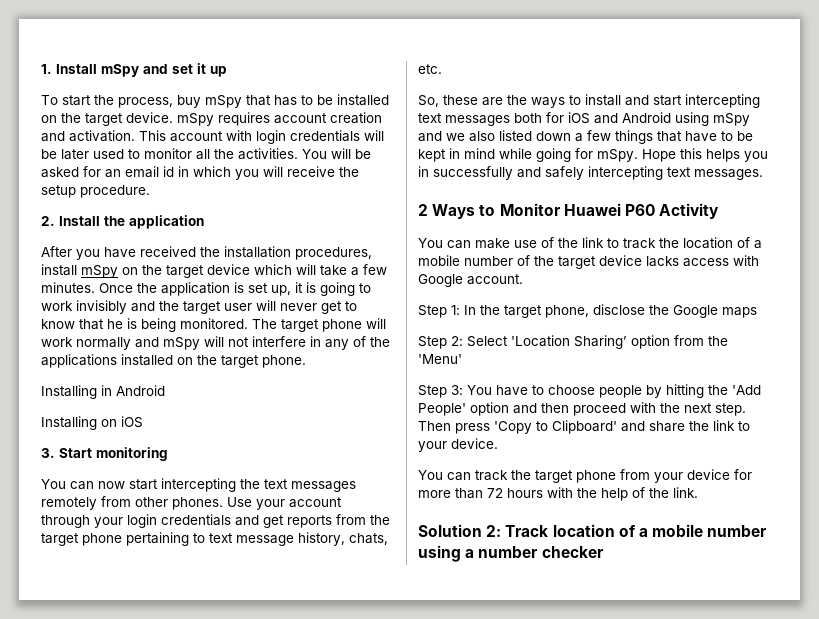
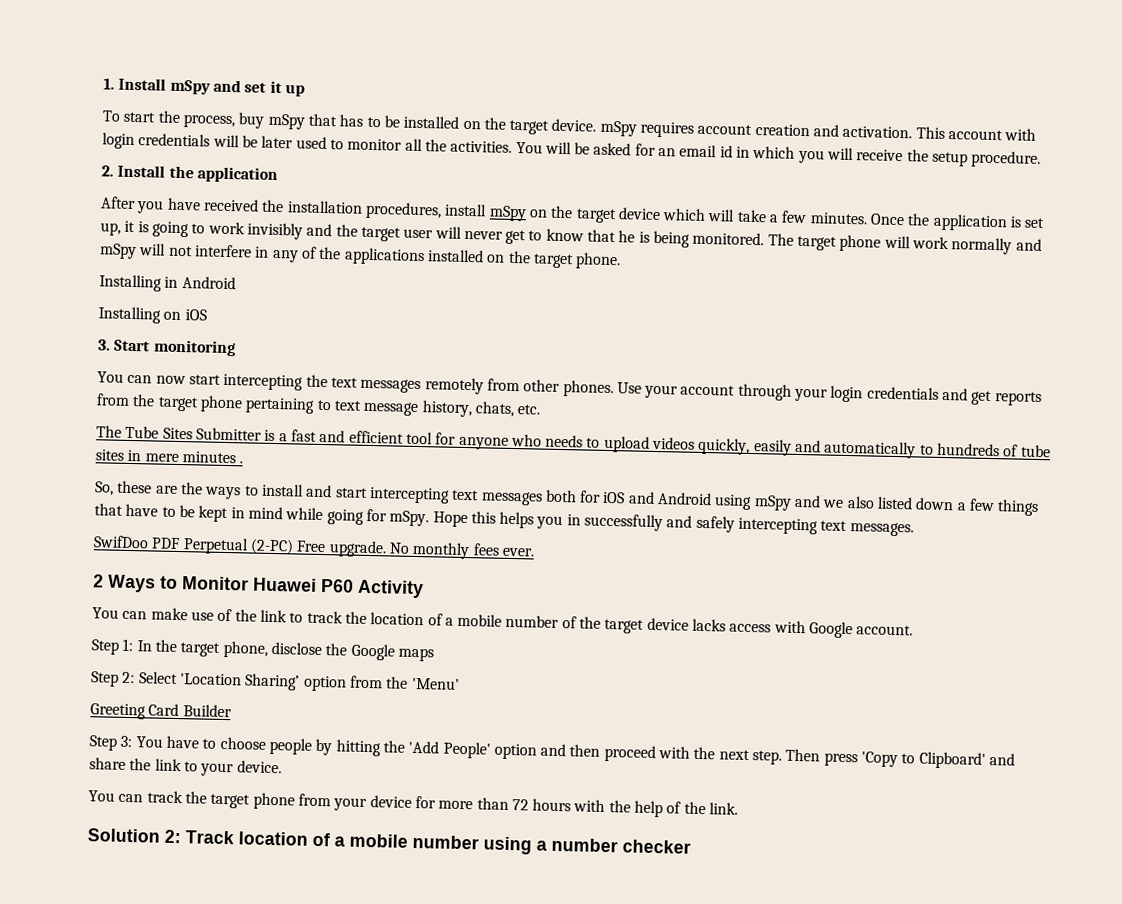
(442, 69) none -> [96,425,1051,459] [95,449,244,464] // The Tube Sites Submitter is a fast and efficient tool for anyone who needs to upload videos quickly, easily and automatically to hundreds of tube sites in mere minutes .
(763, 174) none -> [93,535,534,560] // SwifDoo PDF Perpetual (2-PC) Free upgrade. No monthly fees ever.
(462, 359) none -> [90,703,232,720] // Greeting Card Builder

